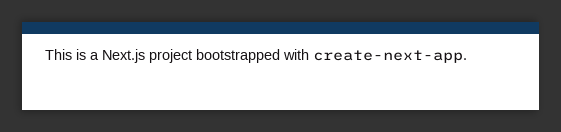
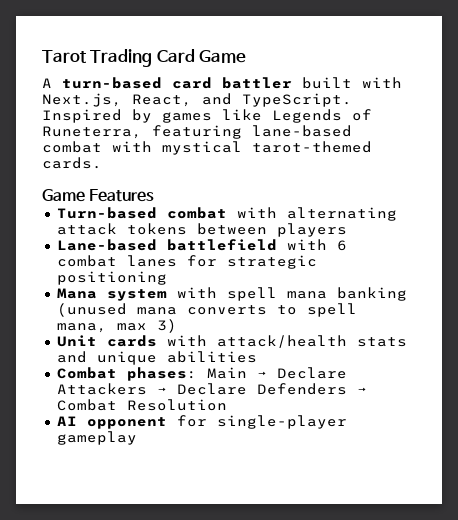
[45,49,467,63] This is a Next.js project bootstrapped with create-next-app. -> [42,49,247,67] [42,77,402,89] [42,93,352,107] [42,109,372,123] [42,125,352,139] [42,141,372,155] [42,157,102,169] [42,189,155,202] [56,207,397,221] [56,223,347,237] [56,239,347,251] [56,255,317,269] [56,271,167,285] [56,287,407,301] [56,303,357,317] [56,319,177,333] [56,335,407,348] [56,351,257,365] [56,367,347,381] [56,383,367,395] [56,399,227,411] [56,415,347,429] [56,431,137,445] Tarot Trading Card Game // A turn-based card battler built with Next.js, React, and TypeScript. Inspired by games like Legends of Runeterra, featuring lane-based combat with mystical tarot-themed cards. // Game Features // Turn-based combat with alternating attack tokens between players // Lane-based battlefield with 6 combat lanes for strategic positioning // Mana system with spell mana banking (unused mana converts to spell mana, max 3) // Unit cards with attack/health stats and unique abilities // Combat phases: Main → Declare Attackers → Declare Defenders → Combat Resolution // AI opponent for single-player gameplay

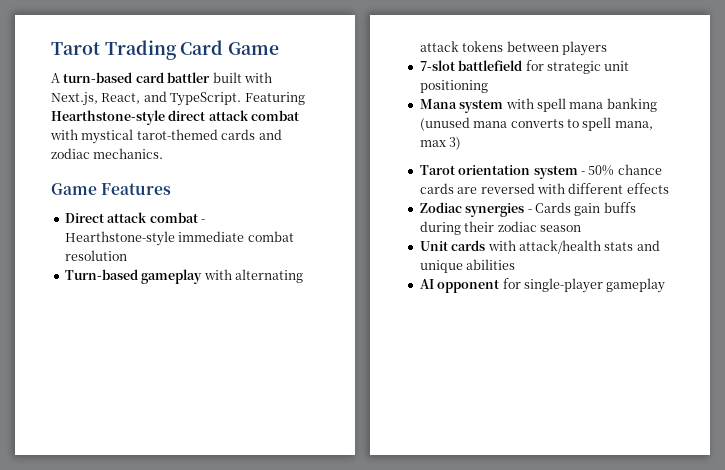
[42,109,372,123] [42,125,352,139] [42,141,372,155] [42,157,102,169] [42,189,155,202] Inspired by games like Legends of Runeterra, featuring lane-based combat with mystical tarot-themed cards. // Game Features -> [244,92,305,105] [51,110,300,125] [50,129,282,144] [51,148,164,159] [51,183,172,195] [64,212,205,223] [64,231,294,246] [64,250,127,261] Featuring Hearthstone-style direct attack combat with mystical tarot-themed cards and zodiac mechanics. // Game Features // Direct attack combat - Hearthstone-style immediate combat resolution
[166,207,227,219] combat -> [141,269,203,284] gameplay
[56,239,347,251] [56,255,177,267] Lane-based battlefield with 6 combat lanes -> [419,60,523,71] 7-slot battlefield
(317, 262) none -> [604,61,630,71] unit
(177, 326) none -> [419,164,662,179] [419,183,669,194] [419,202,636,217] [419,221,581,235] // Tarot orientation system - 50% chance cards are reversed with different effects // Zodiac synergies - Cards gain buffs during their zodiac season
[56,367,347,381] [56,383,367,395] [56,399,227,411] // Combat phases: Main → Declare Attackers → Declare Defenders → Combat Resolution -> (516, 264) none

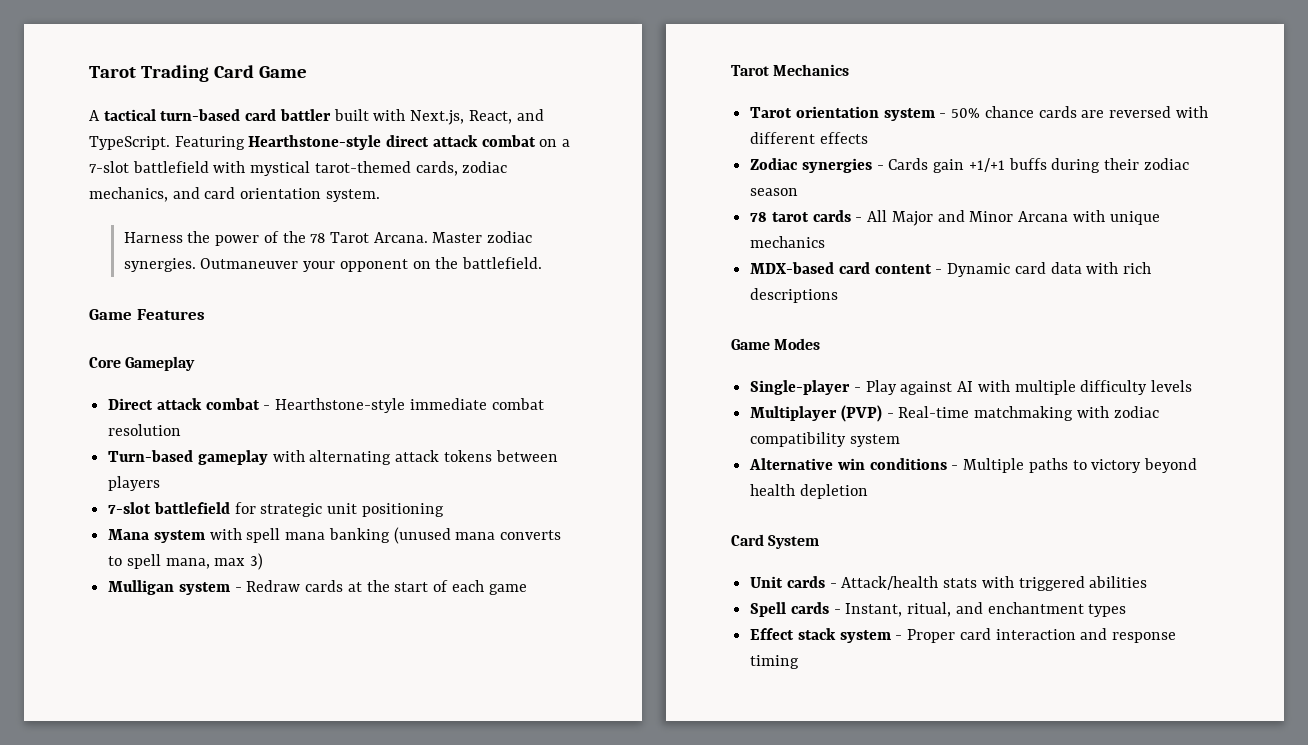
(60, 78) none -> [103,109,156,121] tactical
[50,129,282,144] [51,148,164,159] with mystical tarot-themed cards and zodiac mechanics. -> [539,139,571,147] [89,161,508,176] [89,187,380,202] [123,231,533,246] [123,257,542,272] on a 7-slot battlefield with mystical tarot-themed cards, zodiac mechanics, and card orientation system. // Harness the power of the 78 Tarot Arcana. Master zodiac synergies. Outmaneuver your opponent on the battlefield.
(172, 189) none -> [89,356,196,371] // Core Gameplay
(462, 143) none -> [108,580,527,595] [731,64,850,76] // Mulligan system - Redraw cards at the start of each game // Tarot Mechanics
(601, 209) none -> [968,158,1005,172] +1/+1
[419,240,660,254] [419,259,516,273] [419,278,666,293] Unit cards with attack/health stats and unique abilities // AI opponent for single-player gameplay -> [750,210,1160,226] [750,236,826,248] [750,262,1152,277] [750,288,839,303] [731,338,821,350] [750,380,1193,395] [750,405,1159,422] [750,432,900,447] [749,458,1198,473] [750,484,868,499] [731,534,820,549] [750,576,1148,591] [750,602,1127,617] [750,628,1177,643] [750,655,800,669] 78 tarot cards - All Major and Minor Arcana with unique mechanics // MDX-based card content - Dynamic card data with rich descriptions // Game Modes // Single-player - Play against AI with multiple difficulty levels // Multiplayer (PVP) - Real-time matchmaking with zodiac compatibility system // Alternative win conditions - Multiple paths to victory beyond health depletion // Card System // Unit cards - Attack/health stats with triggered abilities // Spell cards - Instant, ritual, and enchantment types // Effect stack system - Proper card interaction and response timing

